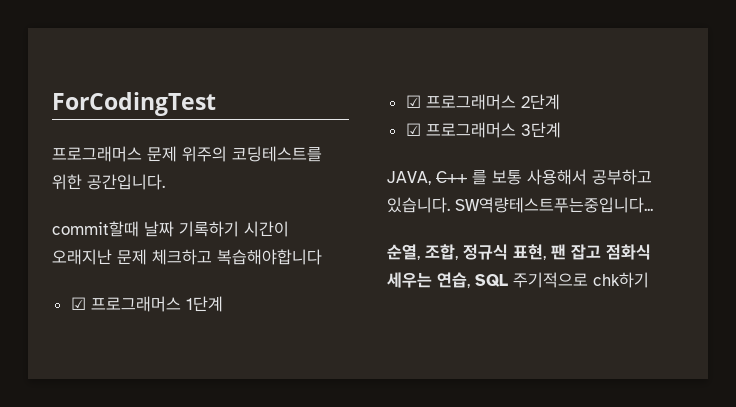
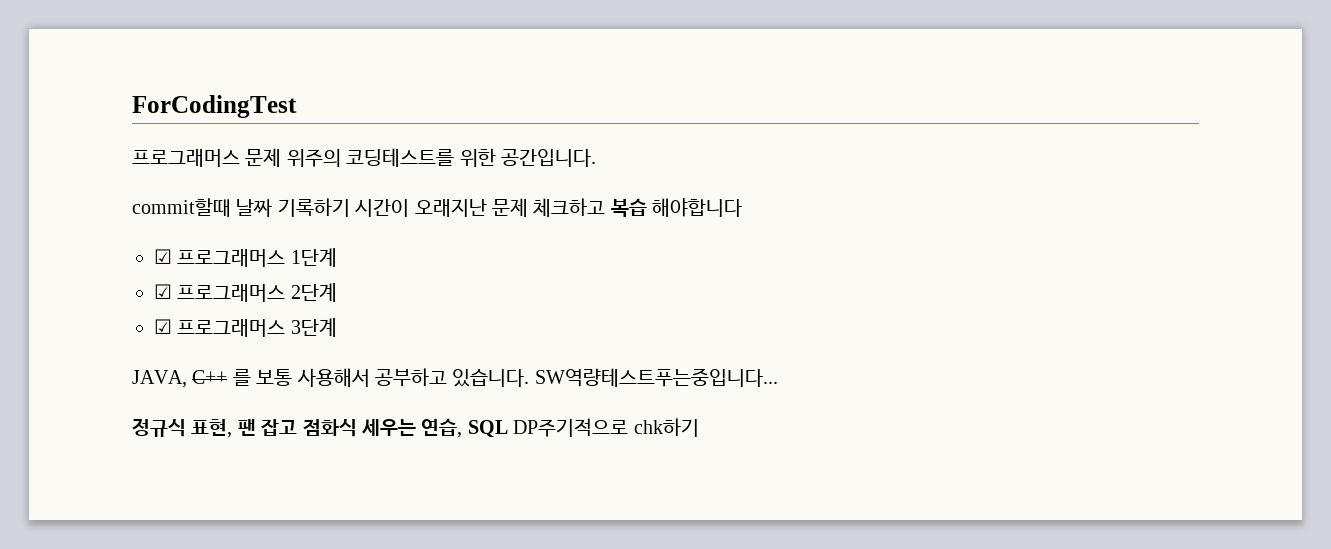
[217,249,322,265] 복습해야합니다 -> [610,198,743,217] 복습 해야합니다
[387,244,458,260] 순열, 조합, -> (778, 377) none
[513,272,588,288] 주기적으로 -> [513,418,629,437] DP주기적으로

